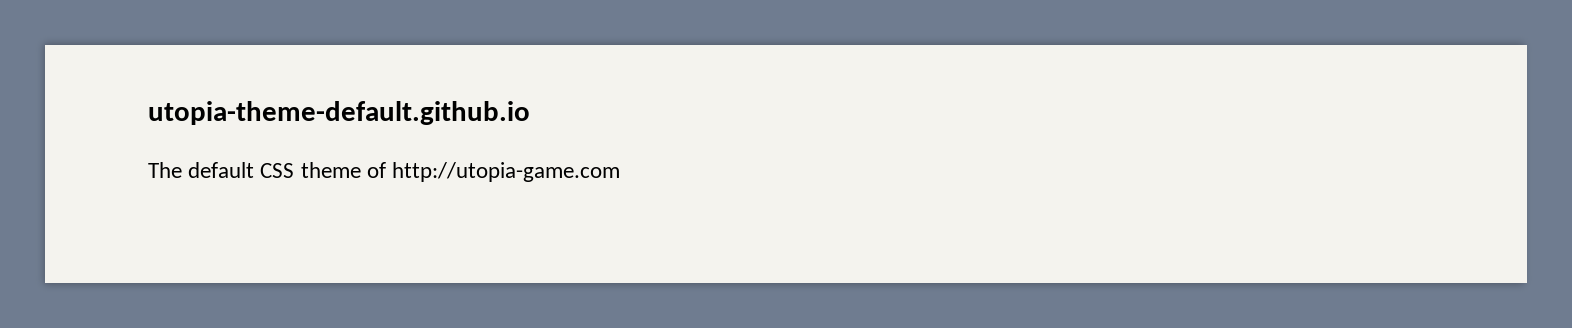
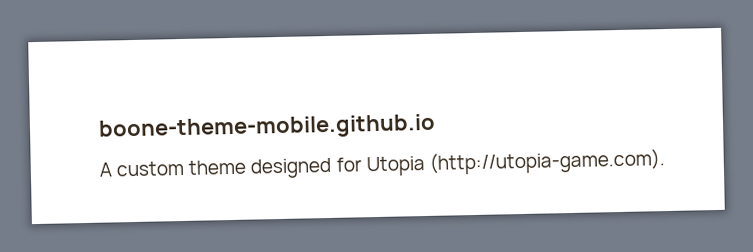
[148,101,530,125] [148,162,621,182] utopia-theme-default.github.io // The default CSS theme of http://utopia-game.com -> [98,113,436,142] [99,149,665,179] boone-theme-mobile.github.io // A custom theme designed for Utopia (http://utopia-game.com).

